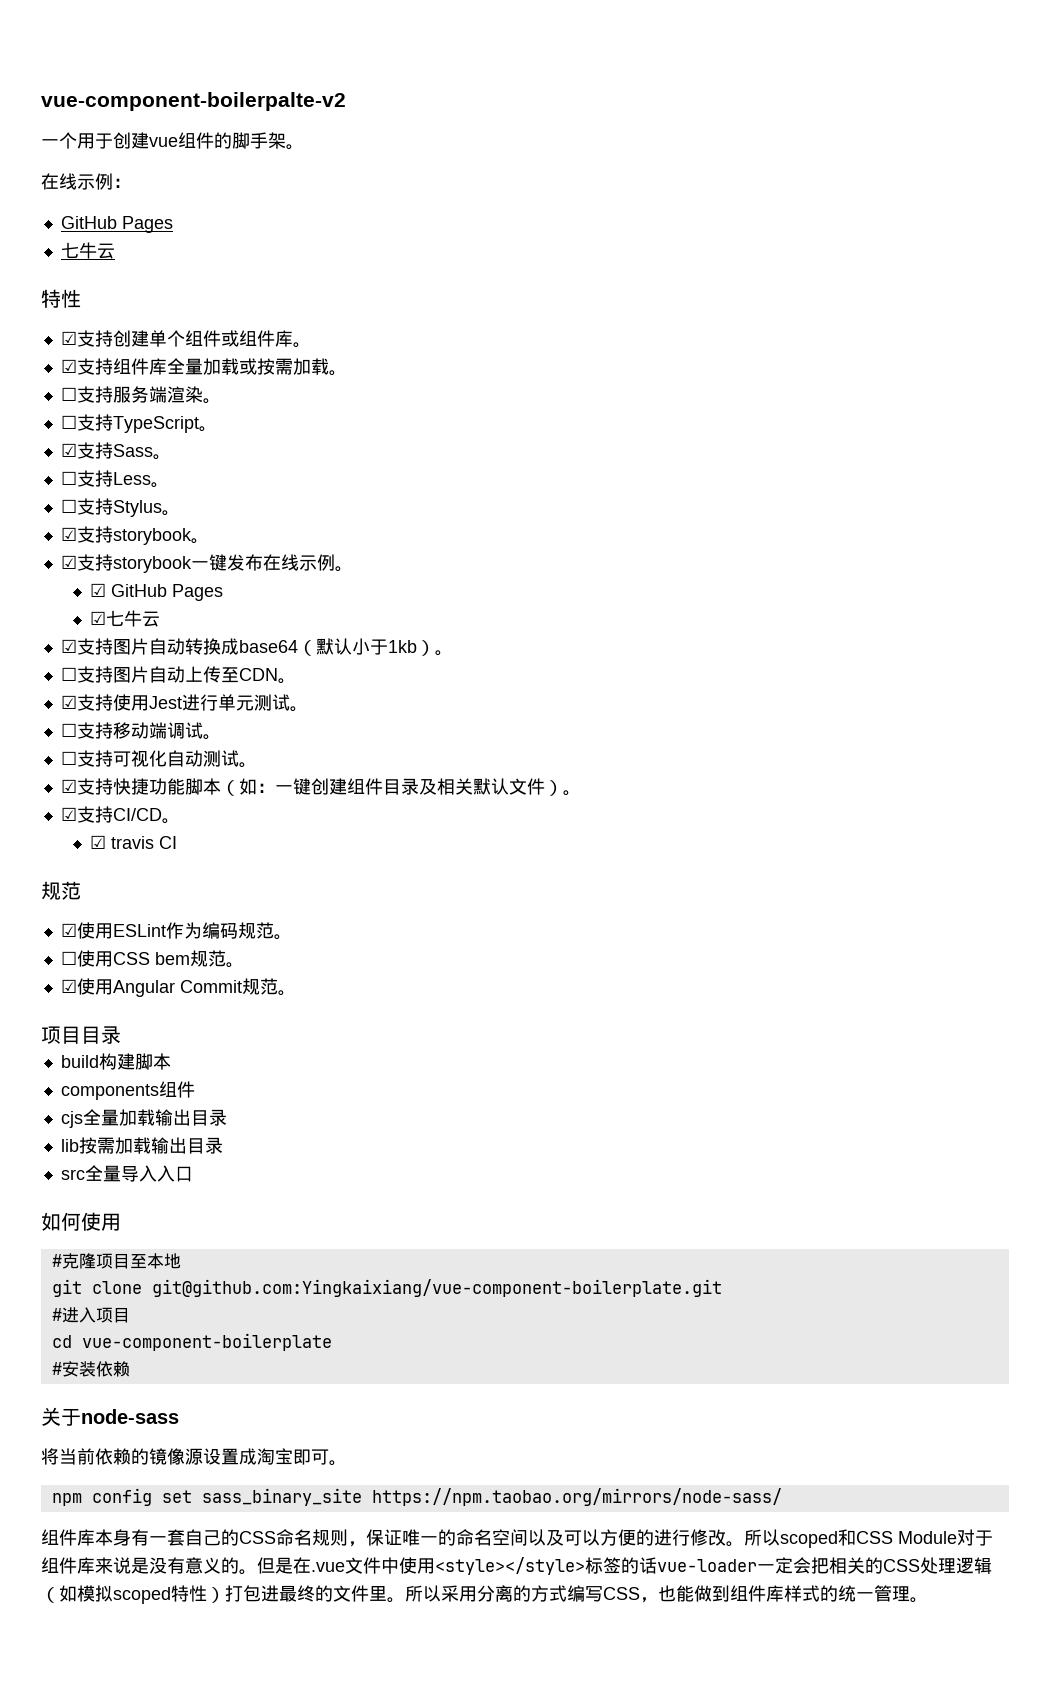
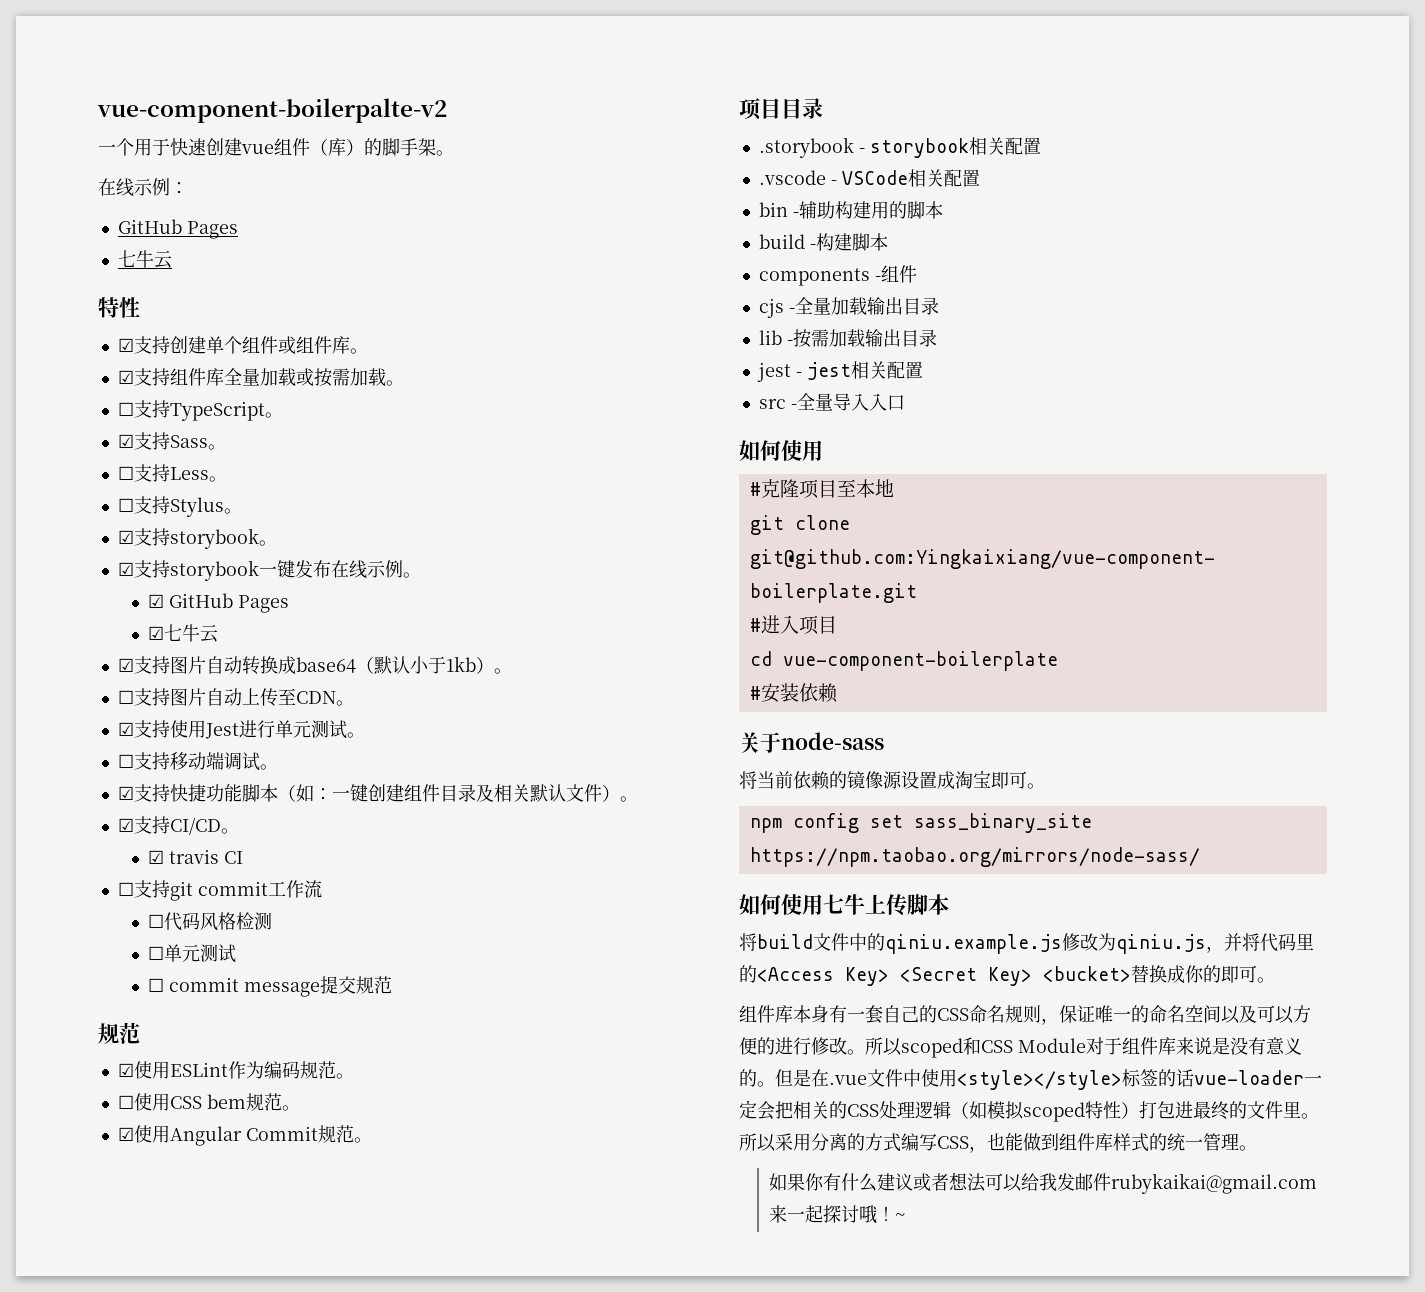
(113, 141) none -> [170,138,206,156] 快速
(214, 140) none -> [310,138,364,156] （库）
[60,386,221,404] // ☐支持服务端渲染。 -> (404, 383) none
[60,750,257,768] // ☐支持可视化自动测试。 -> (278, 767) none
(178, 842) none -> [117,880,322,901] [148,912,273,931] [148,944,237,963] [148,976,393,997] // ☐支持git commit工作流 // ☐代码风格检测 // ☐单元测试 // ☐ commit message提交规范
[60,1055,99,1068] // build -> [758,137,1041,158] [758,169,980,187] [758,201,943,219] [758,234,816,249] // .storybook - storybook相关配置 // .vscode - VSCode相关配置 // bin -辅助构建用的脚本 // build -
(159, 1092) none -> [874,276,881,281] -
(83, 1119) none -> [788,308,795,313] -
(79, 1145) none -> [786,340,793,345] -
(223, 1145) none -> [756,361,923,382] // jest - jest相关配置
(85, 1174) none -> [790,404,797,409] -
(782, 1497) none -> [739,894,949,916] [739,933,1314,954] [739,965,1275,986] // 如何使用七牛上传脚本 // 将build文件中的qiniu.example.js修改为qiniu.js，并将代码里的<Access Key> <Secret Key> <bucket>替换成你的即可。
(928, 1600) none -> [769,1172,1318,1194] [769,1205,906,1224] // 如果你有什么建议或者想法可以给我发邮件rubykaikai@gmail.com来一起探讨哦！~

